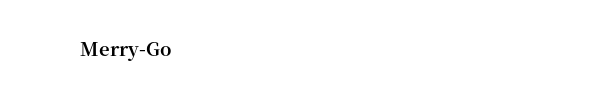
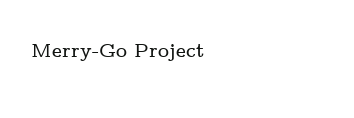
(172, 51) none -> [134,44,205,61] Project

